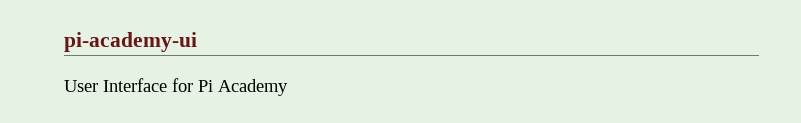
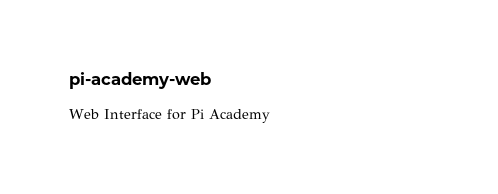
[64,32,197,52] [64,80,98,92] pi-academy-ui // User -> [69,72,211,89] [69,109,99,119] pi-academy-web // Web

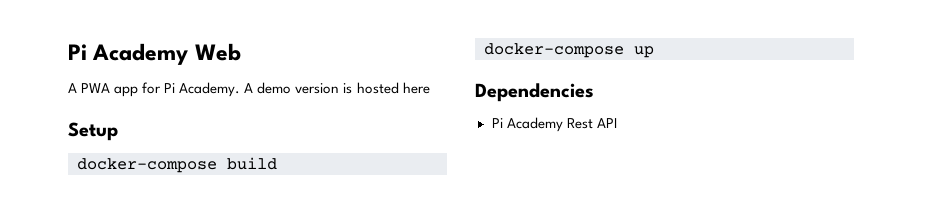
[69,72,211,89] [69,109,270,123] pi-academy-web // Web Interface for Pi Academy -> [68,43,241,65] [68,82,430,97] [68,122,118,141] [77,157,277,173] [484,43,654,58] [475,83,594,102] [491,117,617,132] Pi Academy Web // A PWA app for Pi Academy. A demo version is hosted here // Setup // docker-compose build // docker-compose up // Dependencies // Pi Academy Rest API

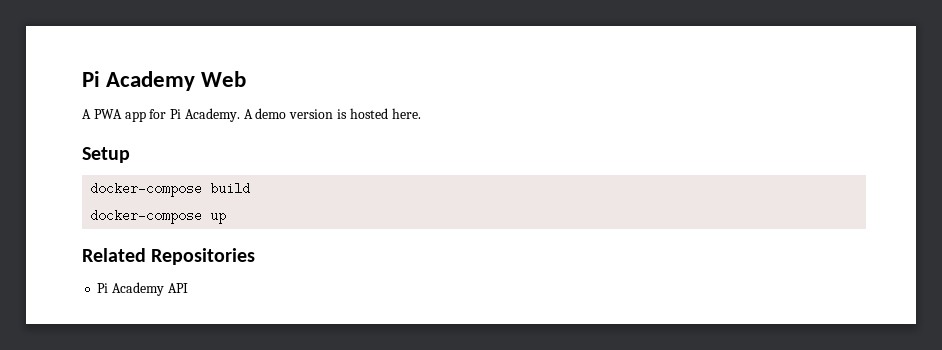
[402,82,430,94] here -> [391,108,421,119] here.
[475,83,594,102] [491,117,593,132] Dependencies // Pi Academy Rest -> [82,248,256,265] [97,282,165,296] Related Repositories // Pi Academy

